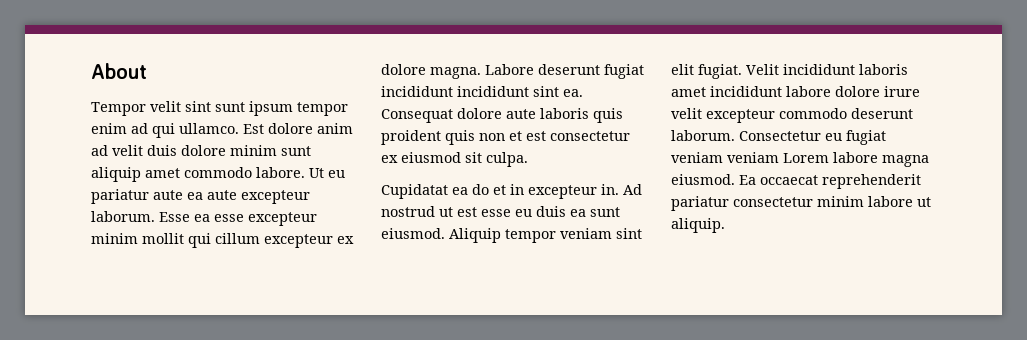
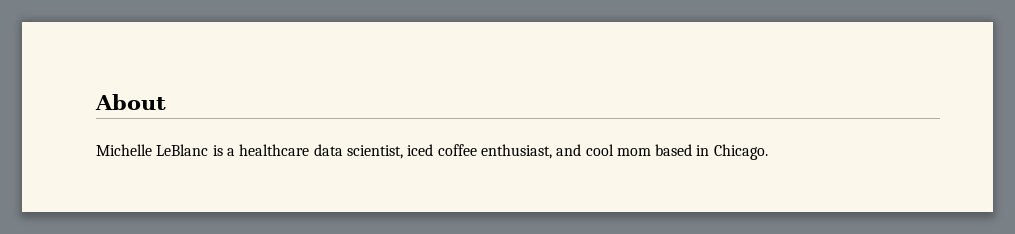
[91,101,348,116] [91,123,353,138] [91,145,311,156] [91,167,345,182] [91,189,310,204] [91,211,317,226] [91,233,354,248] [381,64,644,79] [381,86,583,97] [381,108,623,123] [381,130,630,145] [381,152,528,167] [381,184,642,199] [381,206,620,217] [381,228,642,243] [671,64,908,79] [671,86,920,97] [671,108,913,123] [671,130,886,145] [671,152,929,167] [671,174,921,189] [671,196,931,211] [671,218,725,233] Tempor velit sint sunt ipsum tempor enim ad qui ullamco. Est dolore anim ad velit duis dolore minim sunt aliquip amet commodo labore. Ut eu pariatur aute ea aute excepteur laborum. Esse ea esse excepteur minim mollit qui cillum excepteur ex dolore magna. Labore deserunt fugiat incididunt incididunt sint ea. Consequat dolore aute laboris quis proident quis non et est consectetur ex eiusmod sit culpa. // Cupidatat ea do et in excepteur in. Ad nostrud ut est esse eu duis ea sunt eiusmod. Aliquip tempor veniam sint elit fugiat. Velit incididunt laboris amet incididunt labore dolore irure velit excepteur commodo deserunt laborum. Consectetur eu fugiat veniam veniam Lorem labore magna eiusmod. Ea occaecat reprehenderit pariatur consectetur minim labore ut aliquip. -> [96,144,768,160] Michelle LeBlanc is a healthcare data scientist, iced coffee enthusiast, and cool mom based in Chicago.

